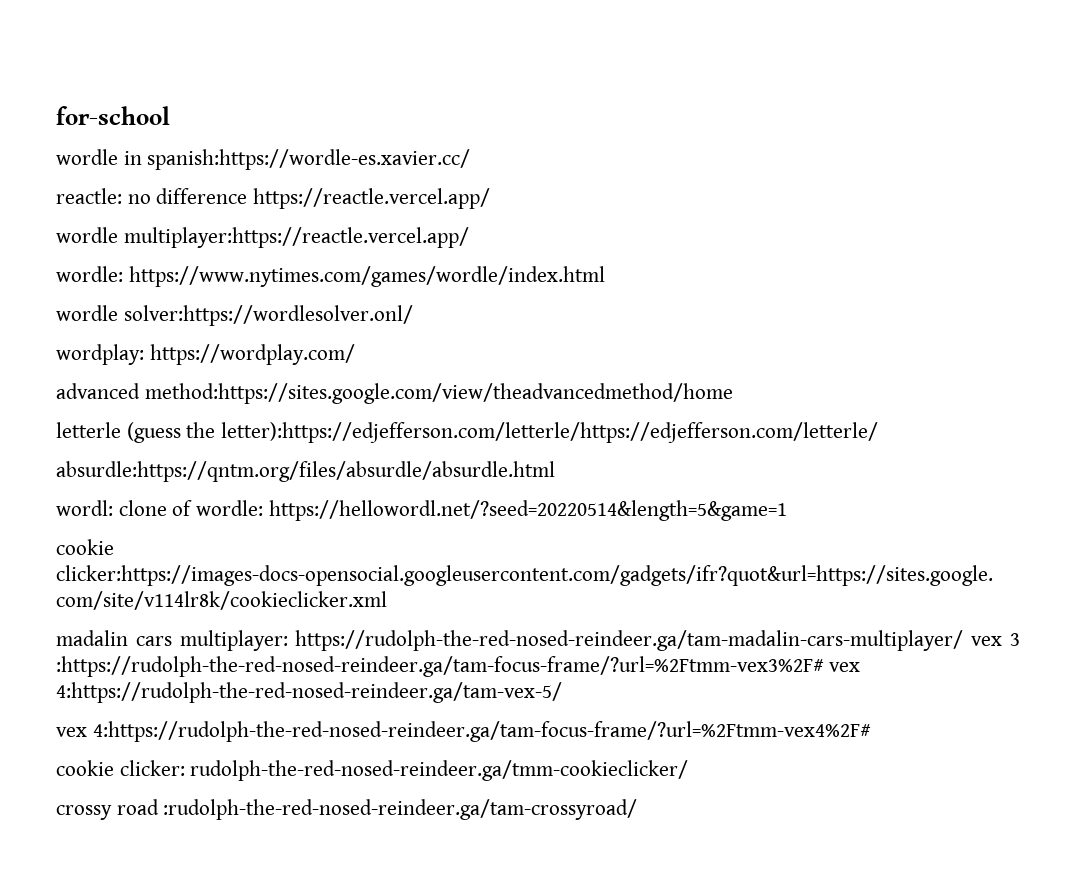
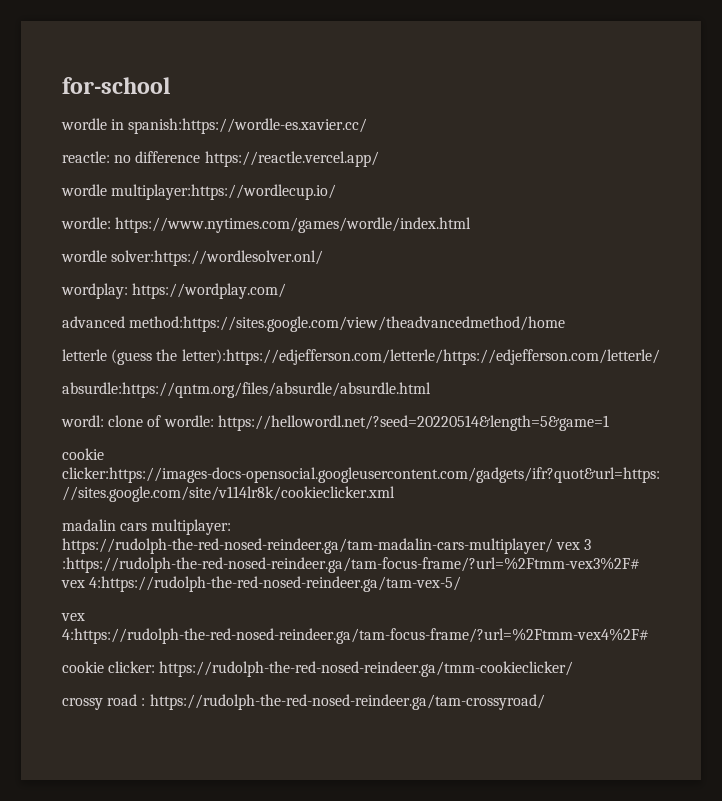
[123,227,469,248] multiplayer:https://reactle.vercel.app/ -> [111,184,337,200] multiplayer:https://wordlecup.io/
[190,760,689,781] rudolph-the-red-nosed-reindeer.ga/tmm-cookieclicker/ -> [159,661,574,677] https://rudolph-the-red-nosed-reindeer.ga/tmm-cookieclicker/
[163,799,638,820] :rudolph-the-red-nosed-reindeer.ga/tam-crossyroad/ -> [141,694,545,710] : https://rudolph-the-red-nosed-reindeer.ga/tam-crossyroad/

